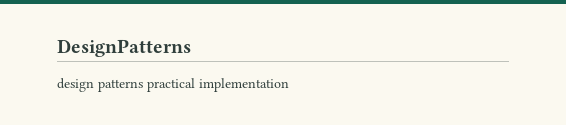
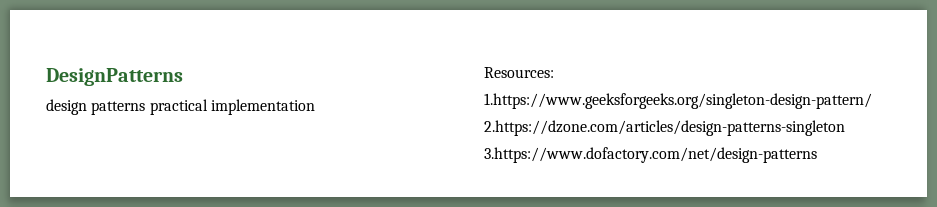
(289, 85) none -> [484,67,554,78] [484,93,872,109] [484,120,845,136] [484,147,817,163] // Resources: // 1.https://www.geeksforgeeks.org/singleton-design-pattern/ // 2.https://dzone.com/articles/design-patterns-singleton // 3.https://www.dofactory.com/net/design-patterns

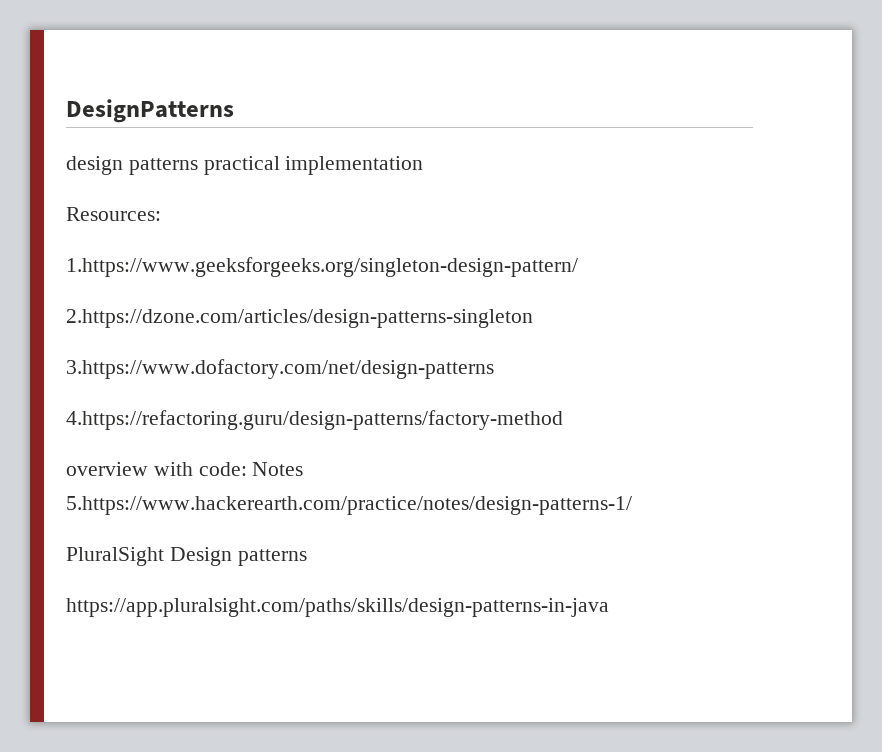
(817, 155) none -> [66,410,563,430] [66,462,304,476] [66,496,632,515] [66,547,307,566] [66,598,609,617] // 4.https://refactoring.guru/design-patterns/factory-method // overview with code: Notes 5.https://www.hackerearth.com/practice/notes/design-patterns-1/ // PluralSight Design patterns // https://app.pluralsight.com/paths/skills/design-patterns-in-java

